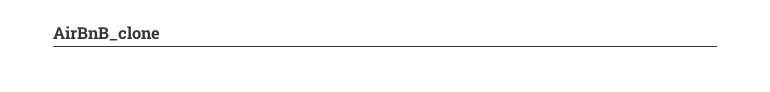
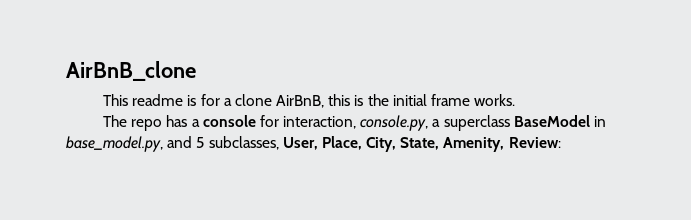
(160, 33) none -> [102,94,516,108] [102,115,606,131] [66,136,561,152] // This readme is for a clone AirBnB, this is the initial frame works. // The repo has a console for interaction, console.py, a superclass BaseModel in base_model.py, and 5 subclasses, User, Place, City, State, Amenity, Review:

